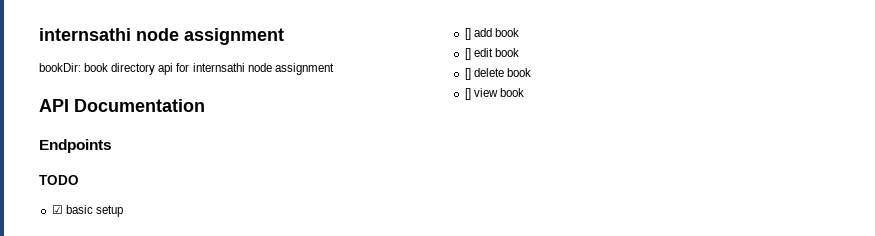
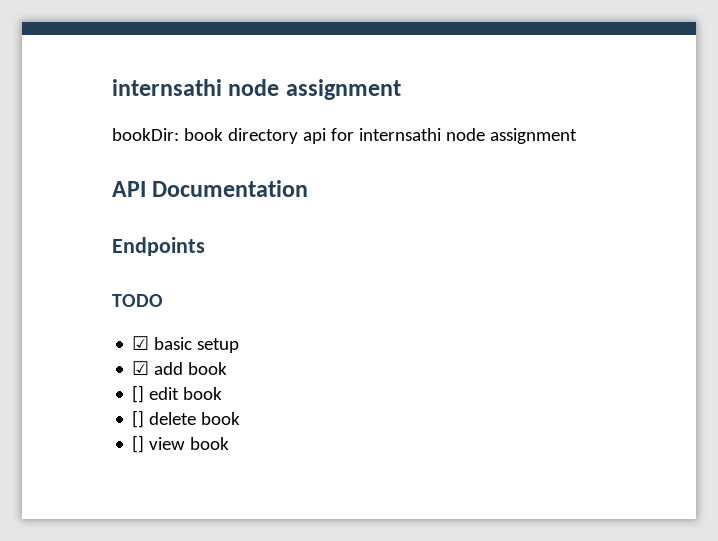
[464,28,471,40] [] -> [132,361,150,375] ☑

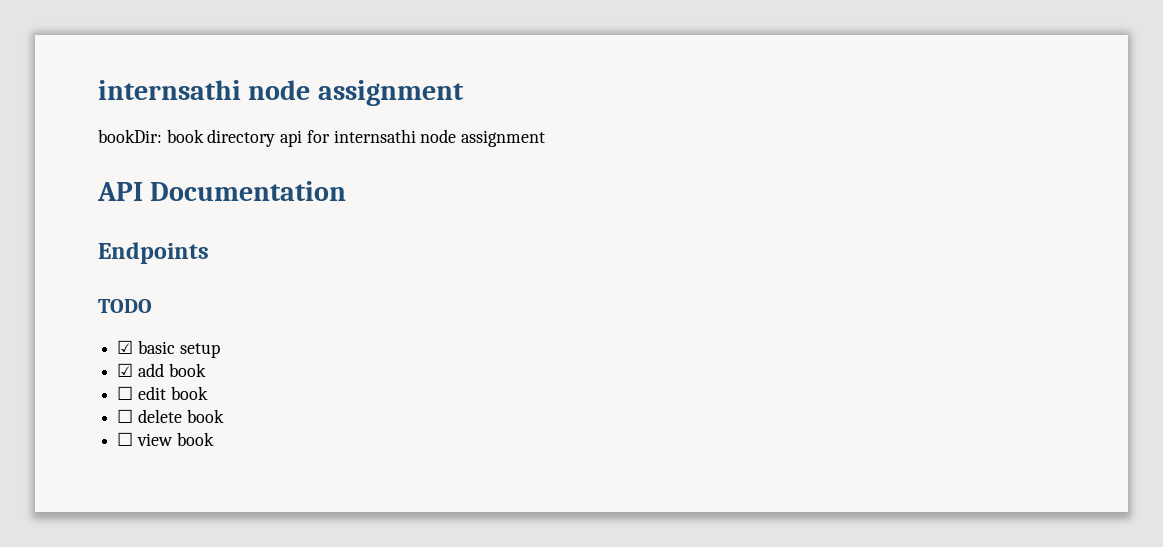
[132,385,145,403] [] -> [117,386,134,400] ☐
[132,410,145,428] [] -> [117,409,134,423] ☐
[132,435,145,453] [] -> [117,432,134,446] ☐

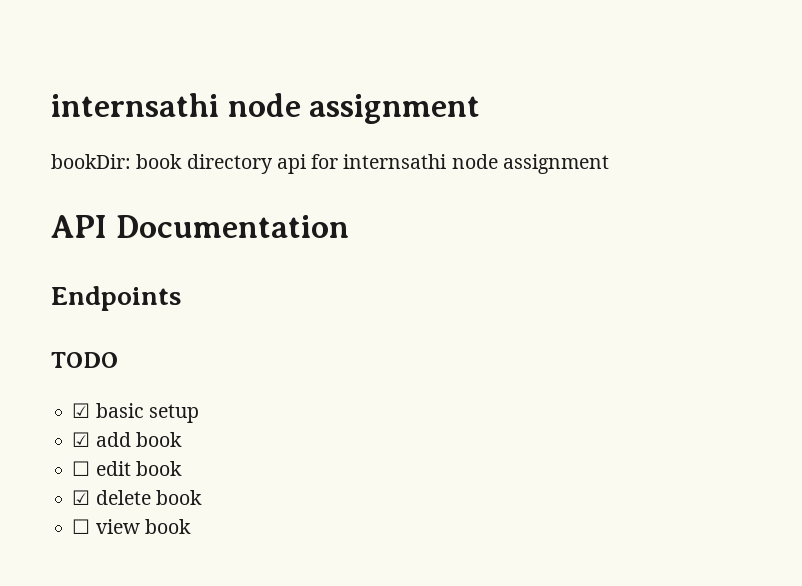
[117,409,134,423] ☐ -> [72,490,91,505] ☑

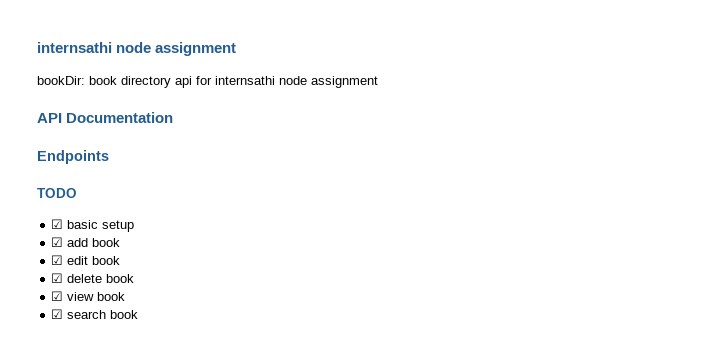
[72,461,91,476] ☐ -> [51,255,64,265] ☑
[72,519,91,534] ☐ -> [51,291,64,301] ☑
(191, 526) none -> [51,309,139,319] // ☑ search book

